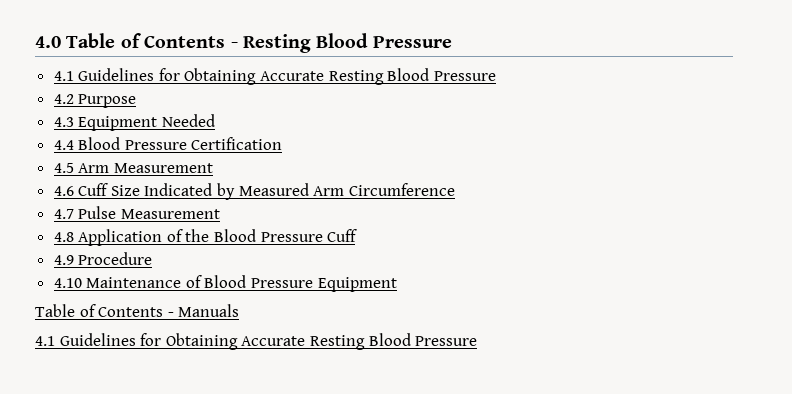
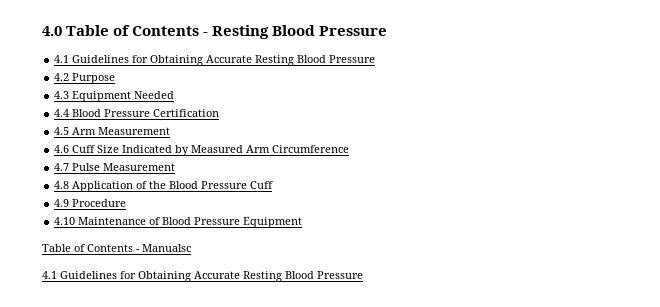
[178,304,240,317] Manuals -> [142,244,191,252] Manualsc

